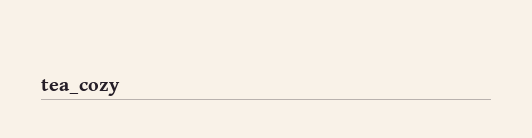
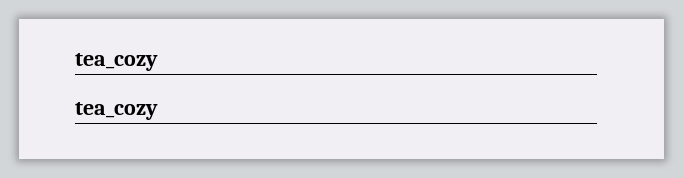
[41,79,120,96] tea_cozy -> [75,53,158,71] [75,102,158,120] tea_cozy // tea_cozy

